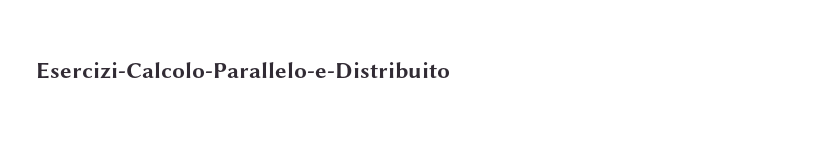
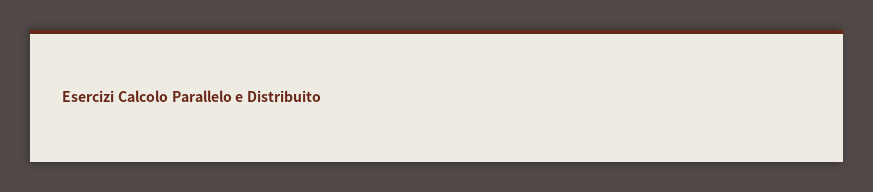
[36,62,450,79] Esercizi-Calcolo-Parallelo-e-Distribuito -> [62,90,322,102] Esercizi Calcolo Parallelo e Distribuito

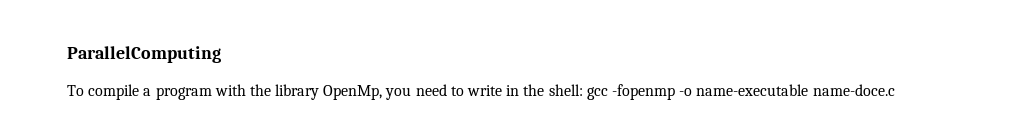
[62,90,322,102] Esercizi Calcolo Parallelo e Distribuito -> [67,46,221,63] [67,84,895,100] ParallelComputing // To compile a program with the library OpenMp, you need to write in the shell: gcc -fopenmp -o name-executable name-doce.c

